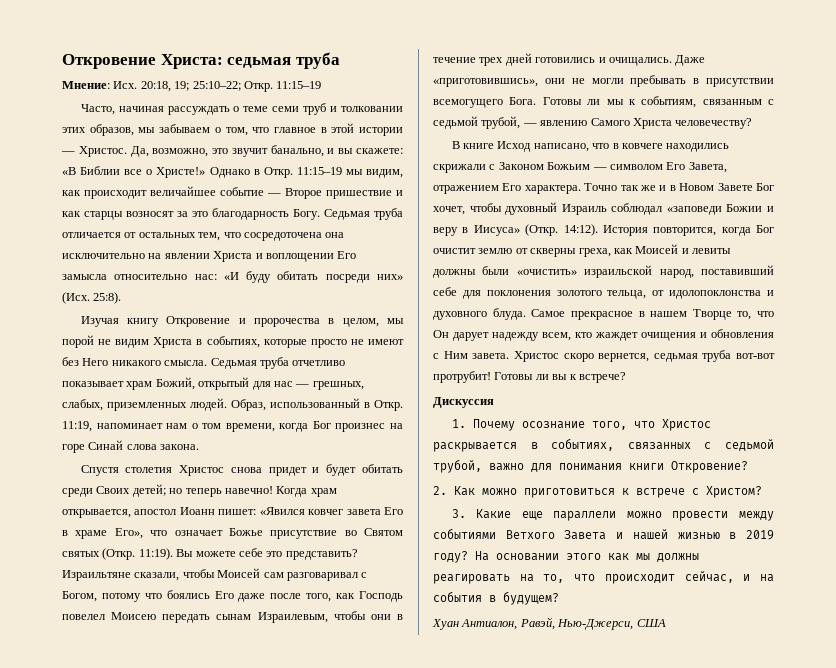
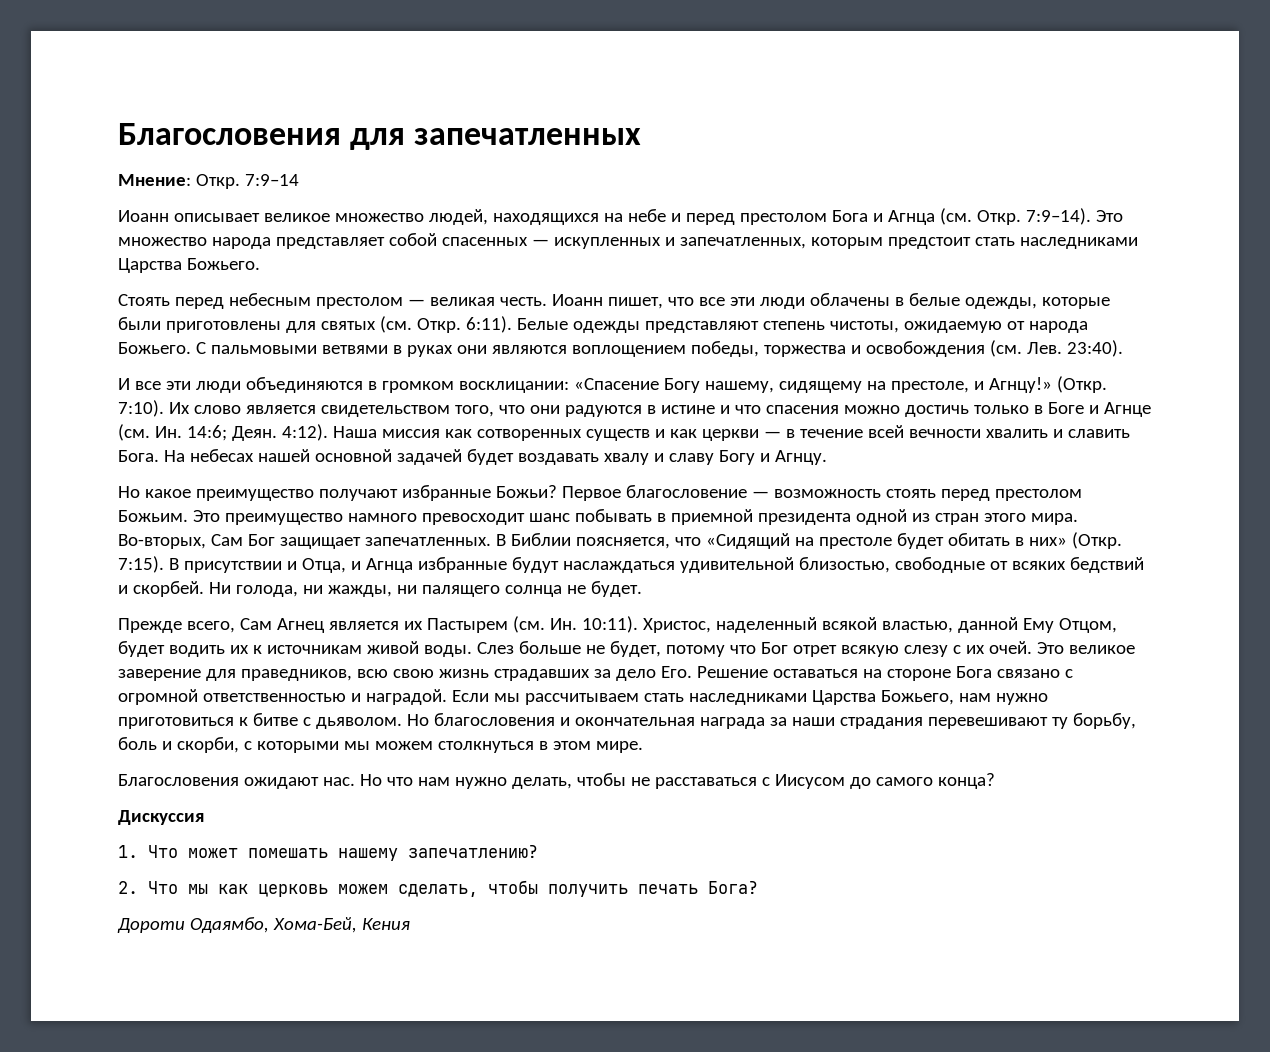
[62,52,340,69] [62,81,322,92] [80,103,403,115] [62,123,403,136] [61,145,403,157] [62,166,403,178] [62,186,403,199] [62,208,403,220] [62,232,345,241] [62,251,357,262] [62,271,403,283] [62,292,122,304] [80,316,405,327] [62,335,404,348] [62,357,346,369] [62,377,364,390] [62,398,403,411] [62,421,403,432] [62,440,200,453] [80,464,403,476] [62,484,337,497] [62,507,403,518] [62,528,403,539] [62,548,358,560] [62,568,368,581] [62,590,403,602] [62,611,404,623] [433,53,706,66] [433,75,774,87] [433,96,774,108] [433,116,753,129] [451,141,730,152] [433,162,727,173] [433,183,774,194] [433,202,774,215] [433,224,774,236] [433,244,731,257] [433,265,774,278] [433,287,774,299] [433,308,774,320] [433,329,774,341] [433,350,775,362] [433,371,626,383] [433,397,494,408] [451,419,711,431] [433,438,774,452] [433,459,748,473] [433,486,762,498] [451,509,774,521] [433,528,774,540] [433,551,699,563] [433,571,774,584] [433,591,559,605] [432,617,666,630] Откровение Христа: седьмая труба // Мнение: Исх. 20:18, 19; 25:10–22; Откр. 11:15–19 // Часто, начиная рассуждать о теме семи труб и толковании этих образов, мы забываем о том, что главное в этой истории — Христос. Да, возможно, это звучит банально, и вы скажете: «В Библии все о Христе!» Однако в Откр. 11:15–19 мы видим, как происходит величайшее событие — Второе пришествие и как старцы возносят за это благодарность Богу. Седьмая труба отличается от остальных тем, что сосредоточена она исключительно на явлении Христа и воплощении Его замысла относительно нас: «И буду обитать посреди них» (Исх. 25:8). // Изучая книгу Откровение и пророчества в целом, мы порой не видим Христа в событиях, которые просто не имеют без Него никакого смысла. Седьмая труба отчетливо показывает храм Божий, открытый для нас — грешных, слабых, приземленных людей. Образ, использованный в Откр. 11:19, напоминает нам о том времени, когда Бог произнес на горе Синай слова закона. // Спустя столетия Христос снова придет и будет обитать среди Своих детей; но теперь навечно! Когда храм открывается, апостол Иоанн пишет: «Явился ковчег завета Его в храме Его», что означает Божье присутствие во Святом святых (Откр. 11:19). Вы можете себе это представить? Израильтяне сказали, чтобы Моисей сам разговаривал с Богом, потому что боялись Его даже после того, как Господь повелел Моисею передать сынам Израилевым, чтобы они в течение трех дней готовились и очищались. Даже «приготовившись», они не могли пребывать в присутствии всемогущего Бога. Готовы ли мы к событиям, связанным с седьмой трубой, — явлению Самого Христа человечеству? // В книге Исход написано, что в ковчеге находились скрижали с Законом Божьим — символом Его Завета, отражением Его характера. Точно так же и в Новом Завете Бог хочет, чтобы духовный Израиль соблюдал «заповеди Божии и веру в Иисуса» (Откр. 14:12). История повторится, когда Бог очистит землю от скверны греха, как Моисей и левиты должны были «очистить» израильской народ, поставивший себе для поклонения золотого тельца, от идолопоклонства и духовного блуда. Самое прекрасное в нашем Творце то, что Он дарует надежду всем, кто жаждет очищения и обновления с Ним завета. Христос скоро вернется, седьмая труба вот-вот протрубит! Готовы ли вы к встрече? // Дискуссия // 1. Почему осознание того, что Христос раскрывается в событиях, связанных с седьмой трубой, важно для понимания книги Откровение? // 2. Как можно приготовиться к встрече с Христом? // 3. Какие еще параллели можно провести между событиями Ветхого Завета и нашей жизнью в 2019 году? На основании этого как мы должны реагировать на то, что происходит сейчас, и на события в будущем? // Хуан Антиалон, Равэй, Нью-Джерси, США -> [118,123,642,150] [118,174,299,189] [118,208,1123,225] [118,233,1138,249] [118,258,260,273] [118,293,1110,309] [118,316,1088,333] [118,340,1123,357] [118,376,1107,393] [118,400,1151,417] [118,424,1130,441] [118,449,827,465] [118,485,1082,501] [118,509,1078,525] [118,532,1122,549] [118,556,1144,573] [118,581,642,597] [118,616,1117,633] [118,641,1135,657] [118,666,1073,681] [118,689,1048,705] [118,713,1136,729] [118,737,643,753] [118,773,995,789] [118,810,204,825] [118,845,538,861] [118,880,758,897] [117,917,410,933] Благословения для запечатленных // Мнение: Откр. 7:9–14 // Иоанн описывает великое множество людей, находящихся на небе и перед престолом Бога и Агнца (см. Откр. 7:9–14). Это множество народа представляет собой спасенных — искупленных и запечатленных, которым предстоит стать наследниками Царства Божьего. // Стоять перед небесным престолом — великая честь. Иоанн пишет, что все эти люди облачены в белые одежды, которые были приготовлены для святых (см. Откр. 6:11). Белые одежды представляют степень чистоты, ожидаемую от народа Божьего. С пальмовыми ветвями в руках они являются воплощением победы, торжества и освобождения (см. Лев. 23:40). // И все эти люди объединяются в громком восклицании: «Спасение Богу нашему, сидящему на престоле, и Агнцу!» (Откр. 7:10). Их слово является свидетельством того, что они радуются в истине и что спасения можно достичь только в Боге и Агнце (см. Ин. 14:6; Деян. 4:12). Наша миссия как сотворенных существ и как церкви — в течение всей вечности хвалить и славить Бога. На небесах нашей основной задачей будет воздавать хвалу и славу Богу и Агнцу. // Но какое преимущество получают избранные Божьи? Первое благословение — возможность стоять перед престолом Божьим. Это преимущество намного превосходит шанс побывать в приемной президента одной из стран этого мира. Во-вторых, Сам Бог защищает запечатленных. В Библии поясняется, что «Сидящий на престоле будет обитать в них» (Откр. 7:15). В присутствии и Отца, и Агнца избранные будут наслаждаться удивительной близостью, свободные от всяких бедствий и скорбей. Ни голода, ни жажды, ни палящего солнца не будет. // Прежде всего, Сам Агнец является их Пастырем (см. Ин. 10:11). Христос, наделенный всякой властью, данной Ему Отцом, будет водить их к источникам живой воды. Слез больше не будет, потому что Бог отрет всякую слезу с их очей. Это великое заверение для праведников, всю свою жизнь страдавших за дело Его. Решение оставаться на стороне Бога связано с огромной ответственностью и наградой. Если мы рассчитываем стать наследниками Царства Божьего, нам нужно приготовиться к битве с дьяволом. Но благословения и окончательная награда за наши страдания перевешивают ту борьбу, боль и скорби, с которыми мы можем столкнуться в этом мире. // Благословения ожидают нас. Но что нам нужно делать, чтобы не расставаться с Иисусом до самого конца? // Дискуссия // 1. Что может помешать нашему запечатлению? // 2. Что мы как церковь можем сделать, чтобы получить печать Бога? // Дороти Одаямбо, Хома-Бей, Кения

